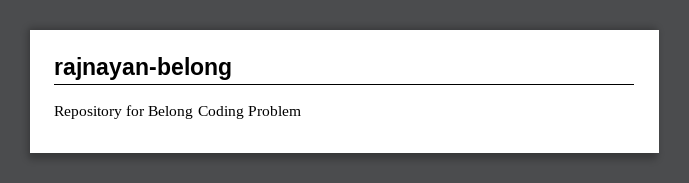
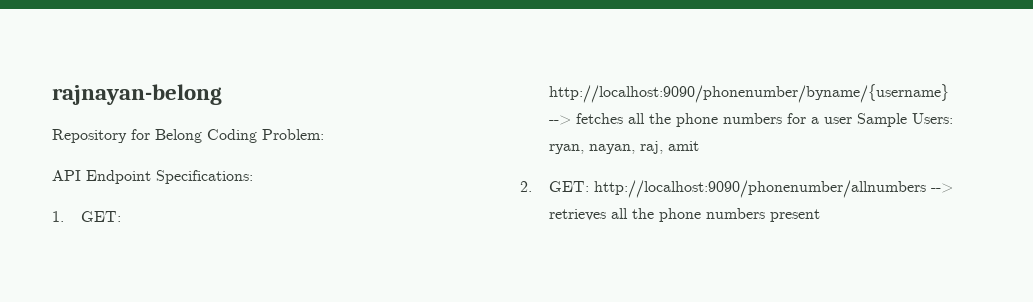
[247,106,301,116] Problem -> [262,129,324,140] [52,170,253,184] [52,211,122,222] [549,84,950,103] [549,113,954,127] [549,141,700,154] [520,180,954,198] [549,208,821,222] Problem: // API Endpoint Specifications: // 1. GET: http://localhost:9090/phonenumber/byname/{username} --> fetches all the phone numbers for a user Sample Users: ryan, nayan, raj, amit // 2. GET: http://localhost:9090/phonenumber/allnumbers --> retrieves all the phone numbers present

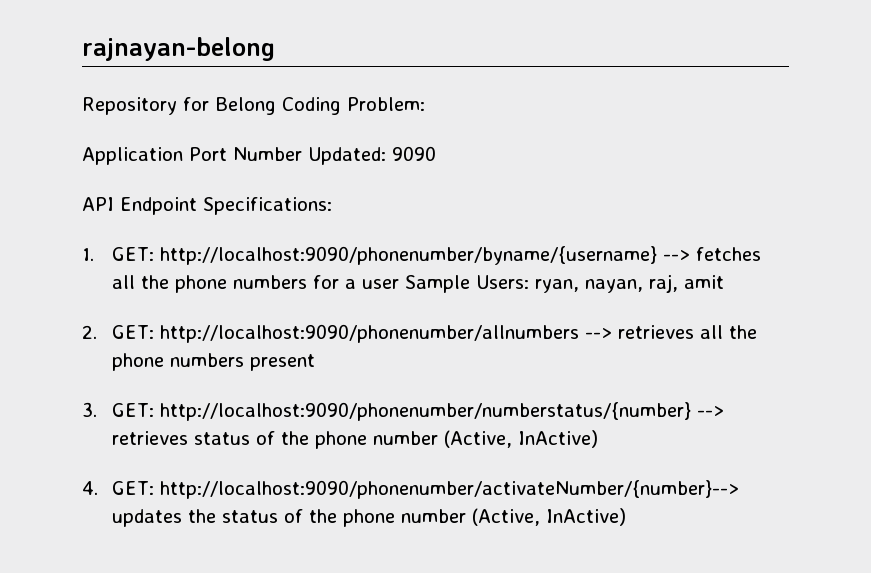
(324, 134) none -> [82,146,436,165] // Application Port Number Updated: 9090
(821, 215) none -> [82,402,724,421] [111,430,598,449] [82,480,739,499] [111,508,626,527] // 3. GET: http://localhost:9090/phonenumber/numberstatus/{number} --> retrieves status of the phone number (Active, InActive) // 4. GET: http://localhost:9090/phonenumber/activateNumber/{number}--> updates the status of the phone number (Active, InActive)

